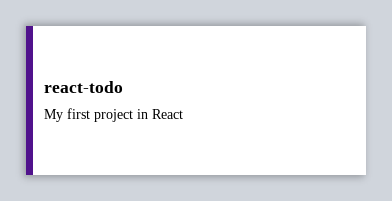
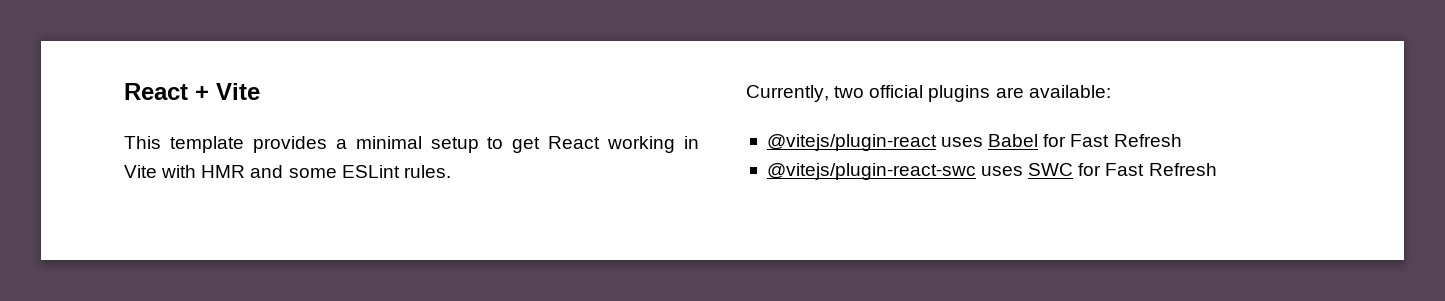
[44,81,123,93] [44,108,183,122] react-todo // My first project in React -> [124,83,260,100] [124,136,699,153] [124,165,451,178] [746,85,1111,102] [766,134,1182,151] [766,163,1217,180] React + Vite // This template provides a minimal setup to get React working in Vite with HMR and some ESLint rules. // Currently, two official plugins are available: // @vitejs/plugin-react uses Babel for Fast Refresh // @vitejs/plugin-react-swc uses SWC for Fast Refresh

